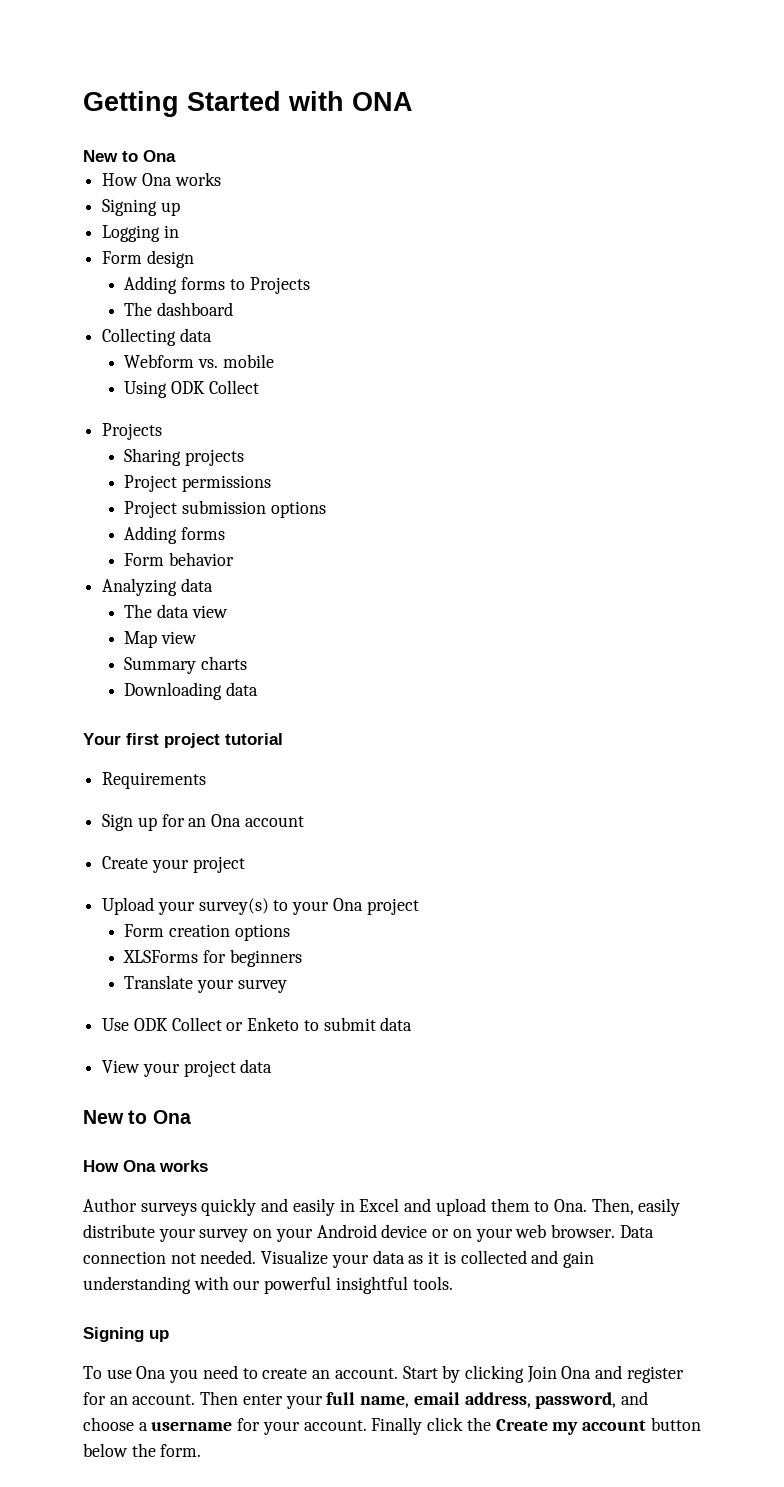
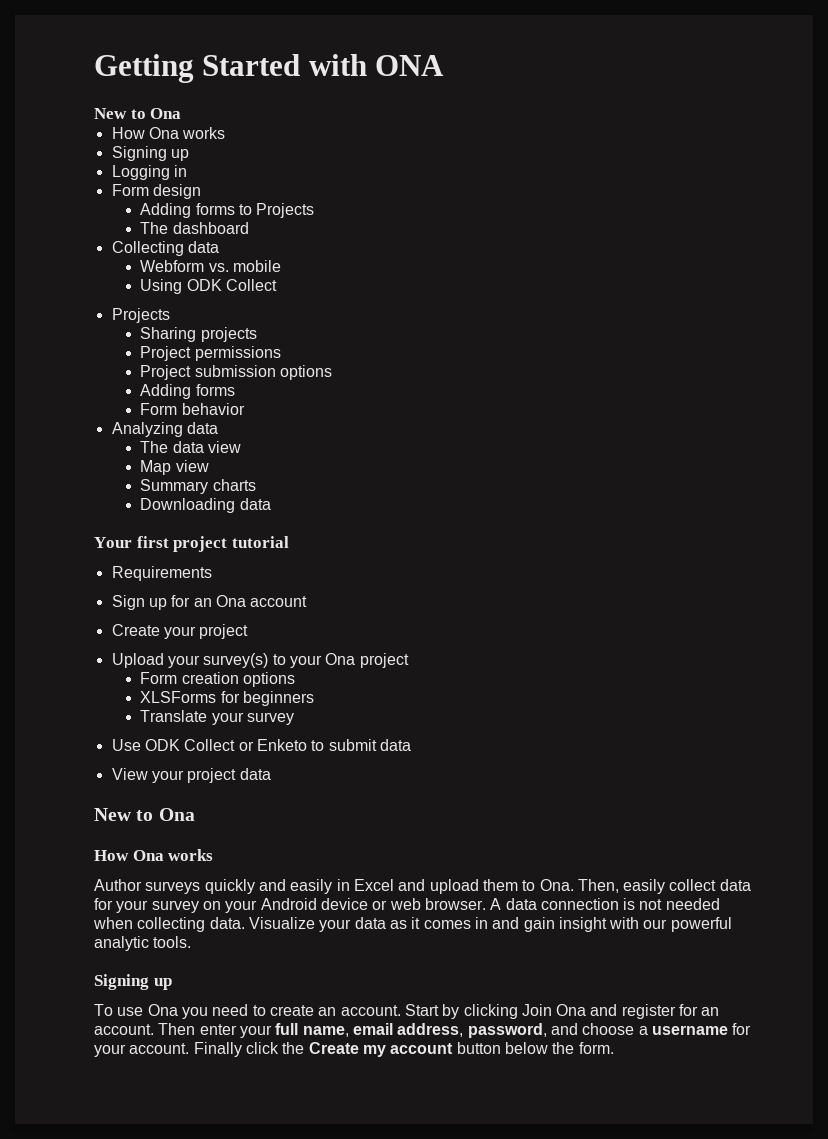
[83,1224,155,1238] distribute -> [669,879,751,891] [94,898,113,910] collect data for
[452,1224,654,1242] [83,1250,257,1264] on your web browser. Data connection not needed. -> [389,898,720,910] [93,917,245,932] web browser. A data connection is not needed when collecting data.
[443,1250,527,1264] is collected -> [423,917,488,929] comes in
[83,1276,191,1294] understanding -> [558,917,607,932] insight
[335,1276,408,1294] insightful -> [94,936,149,951] analytic

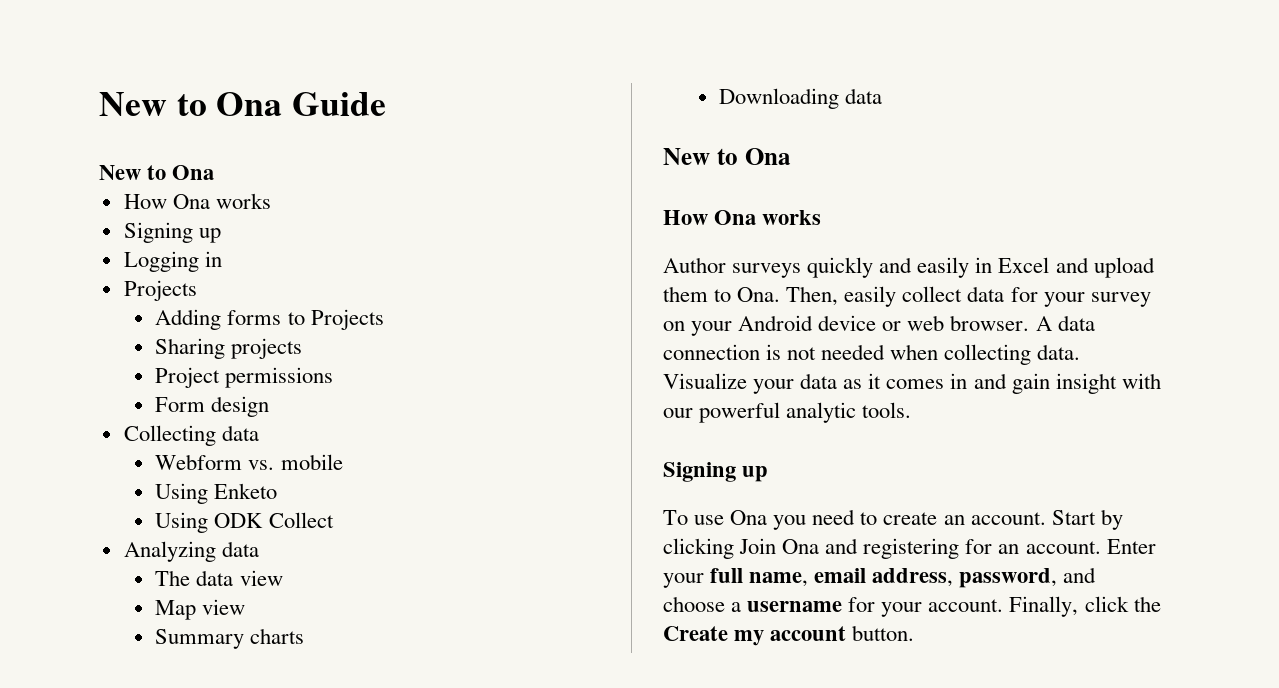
[94,54,445,83] Getting Started with ONA -> [99,92,386,116] New to Ona Guide
[111,184,201,199] Form design -> [123,280,197,301] Projects
[140,222,249,234] The dashboard -> [155,338,303,359] [155,367,334,388] [155,396,270,417] Sharing projects // Project permissions // Form design
(282, 266) none -> [155,483,278,504] // Using Enketo
[111,308,170,323] [140,327,257,342] [140,346,281,361] [140,365,333,380] [140,384,235,399] [140,403,245,415] // Projects // Sharing projects // Project permissions // Project submission options // Adding forms // Form behavior -> (334, 520) none
[94,536,289,552] [111,566,212,581] [111,595,308,610] [111,624,249,639] [111,653,409,668] [140,672,296,687] [140,691,315,706] [140,710,295,725] [111,739,411,751] [111,768,271,783] // Your first project tutorial // Requirements // Sign up for an Ona account // Create your project // Upload your survey(s) to your Ona project // Form creation options // XLSForms for beginners // Translate your survey // Use ODK Collect or Enketo to submit data // View your project data -> (883, 96) none
[621,1004,676,1019] register -> [863,538,960,559] registering
[158,1023,237,1035] Then enter -> [1106,539,1156,554] Enter
[193,1042,242,1057] Finally -> [1009,596,1079,617] Finally,
[456,1042,614,1054] button below the form. -> [852,625,915,641] button.

